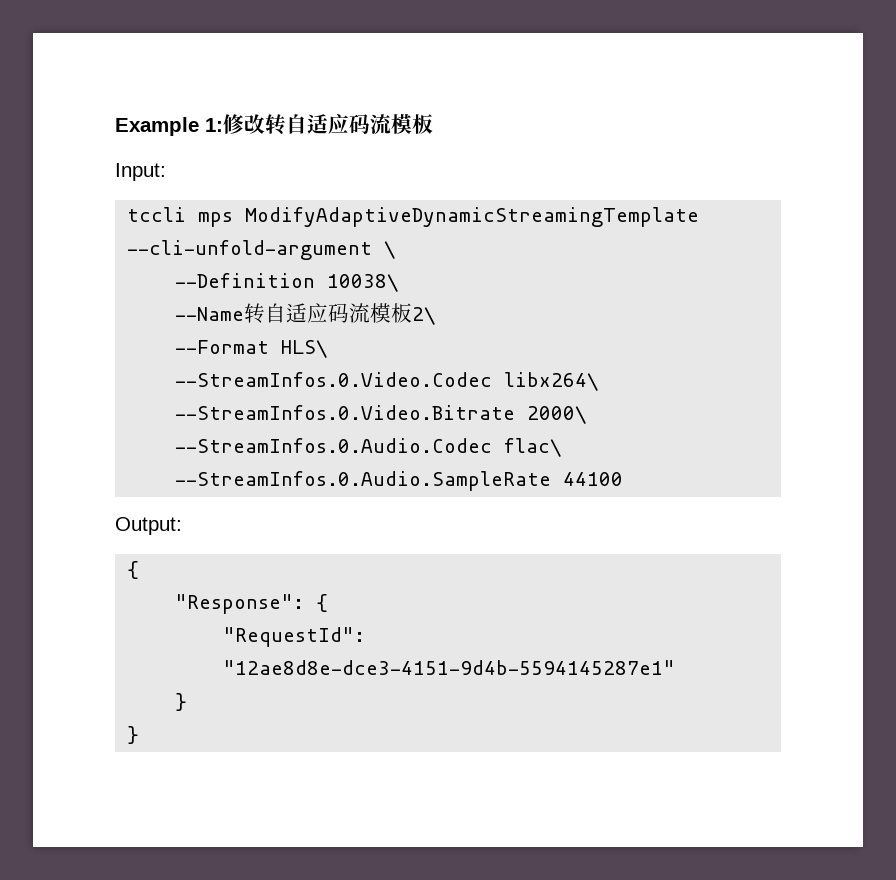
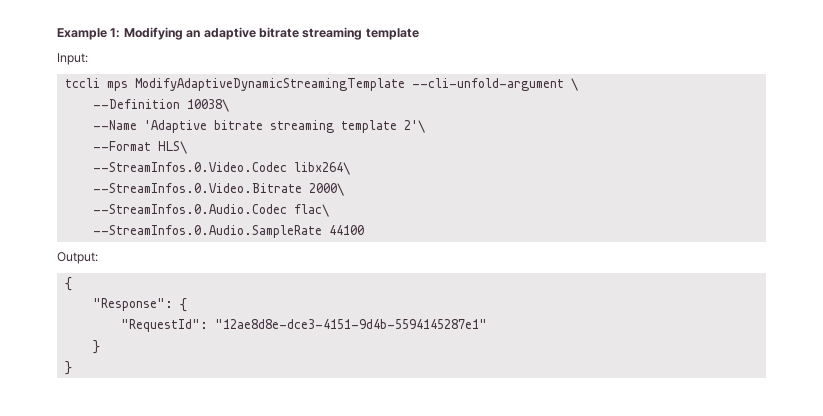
[223,114,433,135] 修改转自适应码流模板 -> [123,27,419,40] Modifying an adaptive bitrate streaming template
[244,303,437,325] 转自适应码流模板2\ -> [143,120,425,133] 'Adaptive bitrate streaming template 2'\

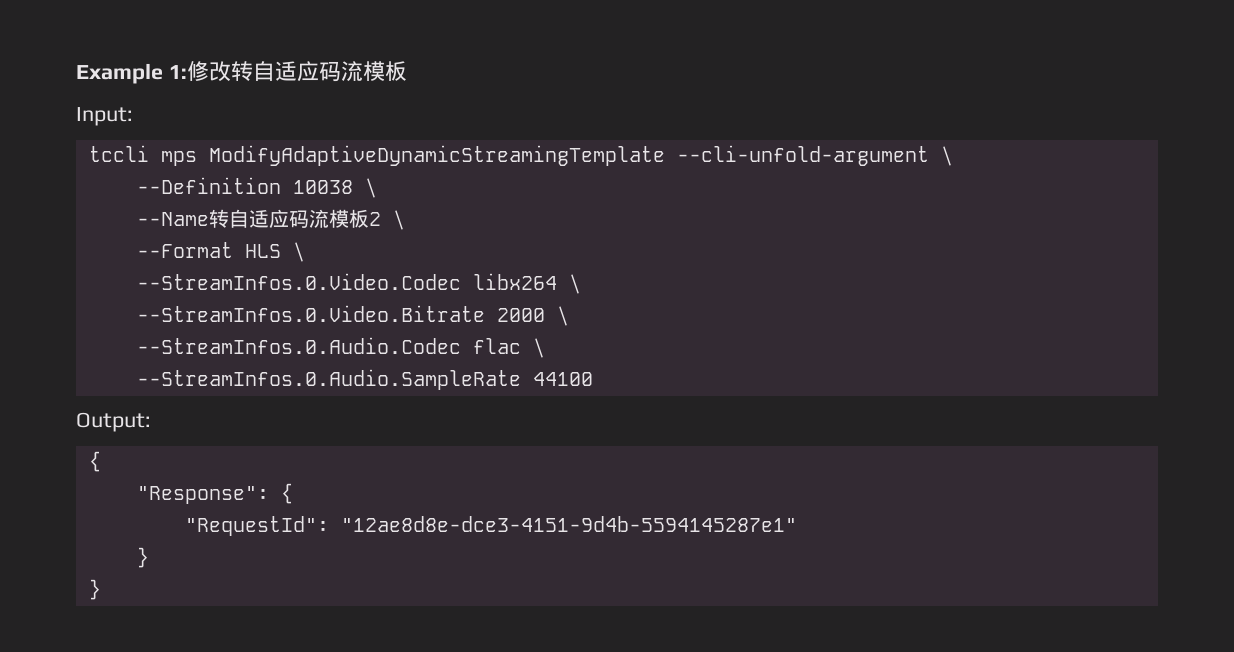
[123,27,419,40] Modifying an adaptive bitrate streaming template -> [186,61,407,82] 修改转自适应码流模板
[186,99,229,112] 10038\ -> [292,178,377,198] 10038 \
[143,120,425,133] 'Adaptive bitrate streaming template 2'\ -> [208,209,405,230] 转自适应码流模板2 \
[157,141,187,154] HLS\ -> [244,242,305,262] HLS \
[293,162,350,175] libx264\ -> [472,273,581,294] libx264 \
[308,183,344,196] 2000\ -> [496,306,569,326] 2000 \
[293,204,329,217] flac\ -> [472,338,545,358] flac \

